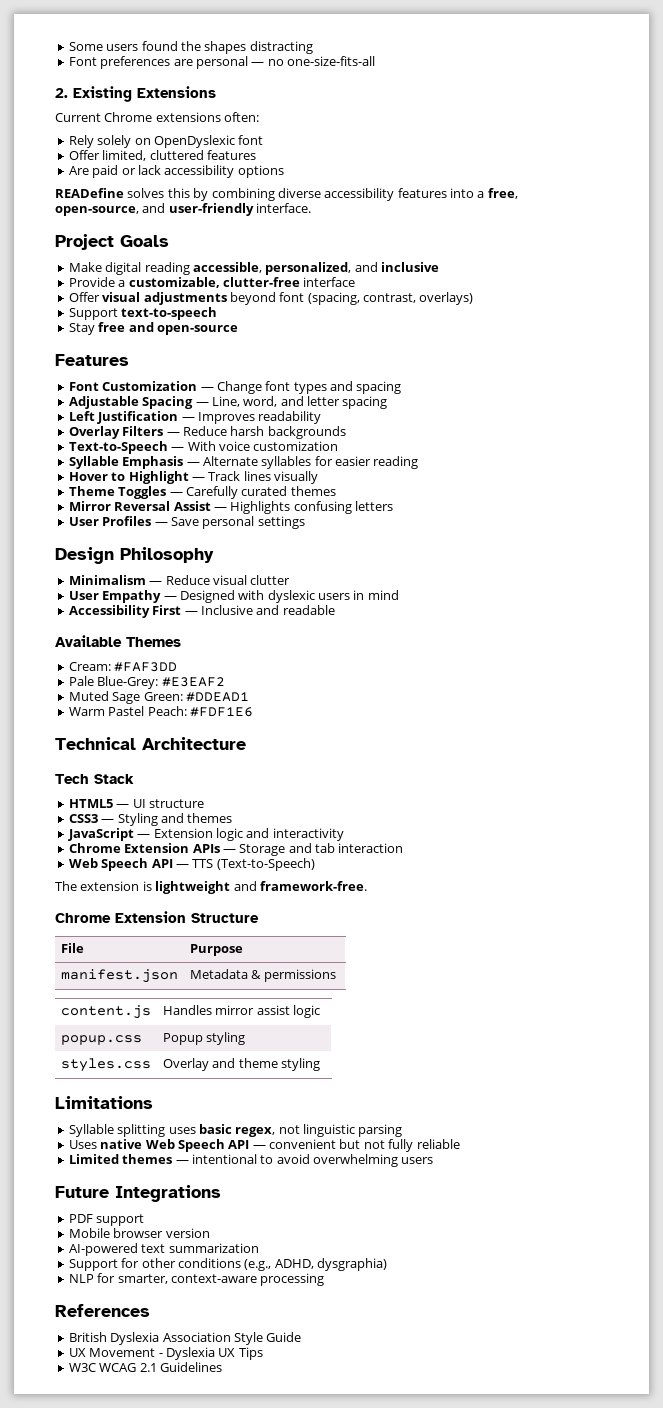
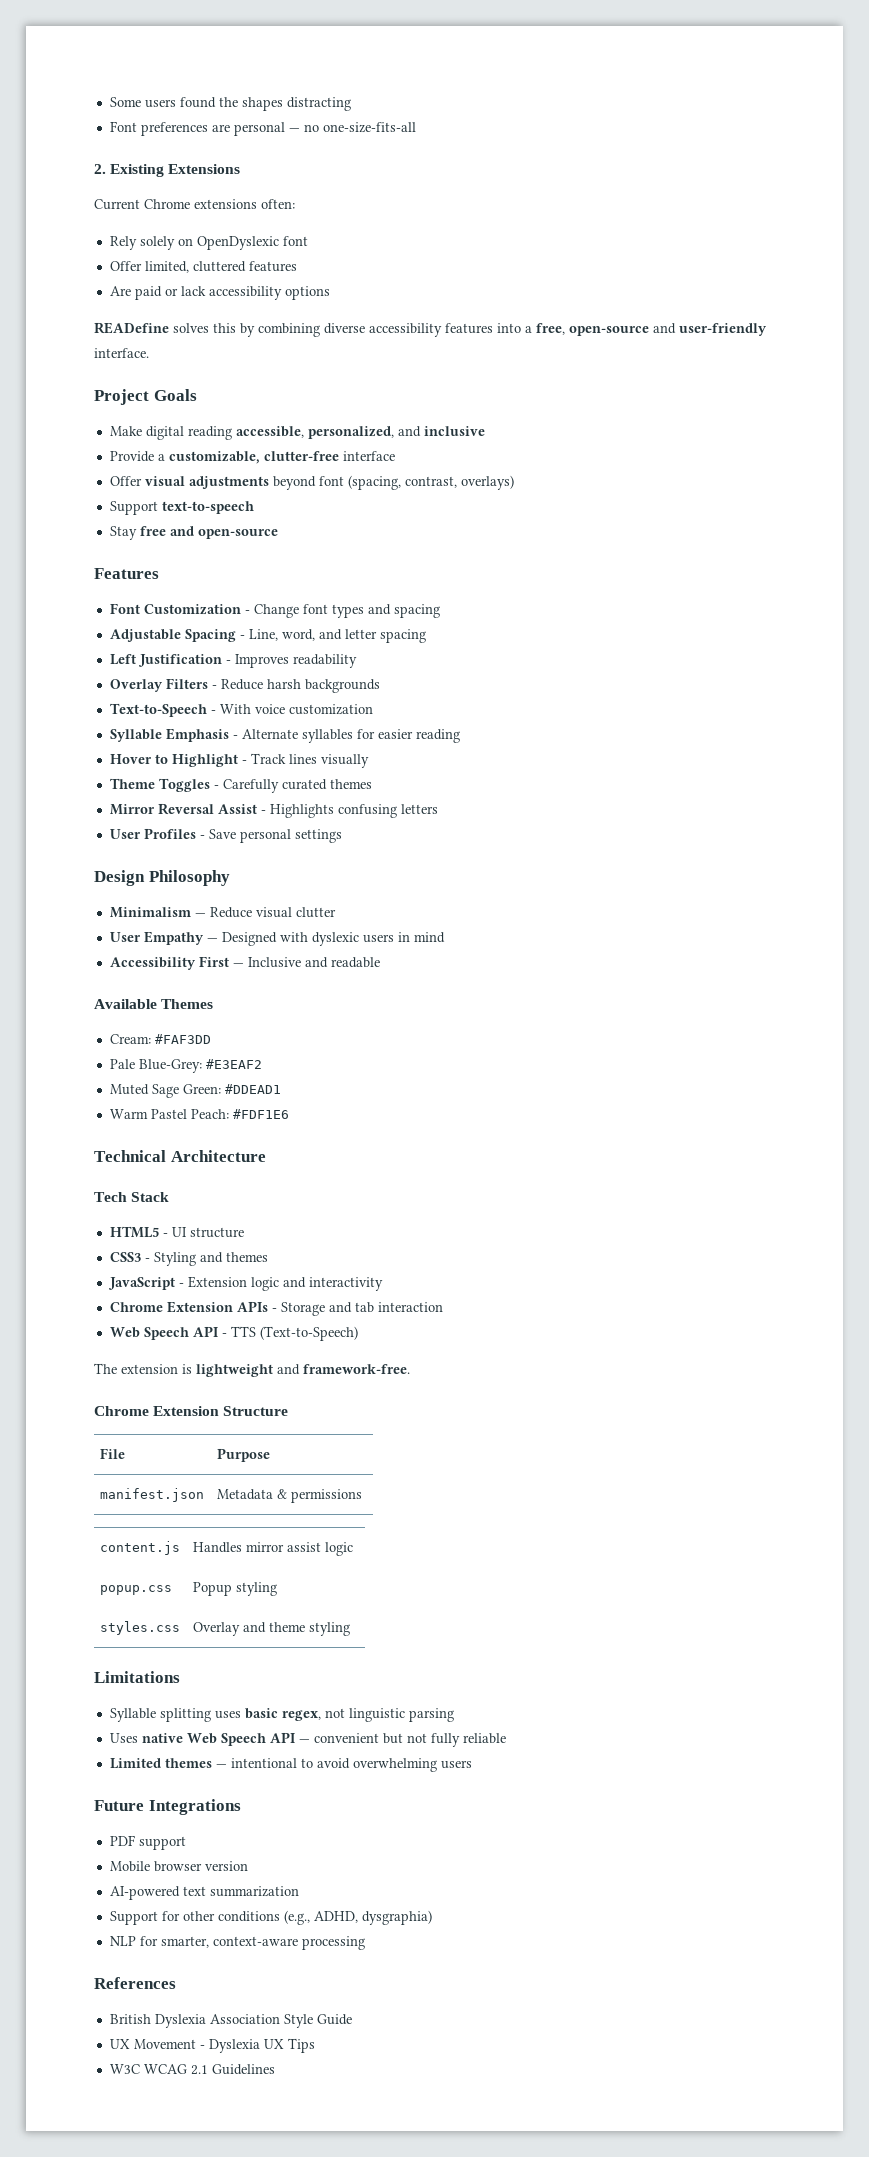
[55,206,139,216] open-source, -> [569,326,649,336] open-source
[200,387,214,391] — -> [244,610,250,614] -
[195,402,209,406] — -> [239,635,245,639] -
[181,417,195,421] — -> [225,660,231,664] -
[166,432,180,436] — -> [211,685,217,689] -
[171,447,185,451] — -> [210,710,216,714] -
[186,462,200,466] — -> [232,735,238,739] -
[191,477,205,481] — -> [241,760,247,764] -
[169,492,183,496] — -> [213,785,219,789] -
[213,507,227,511] — -> [260,810,266,814] -
[154,522,168,526] — -> [199,835,205,839] -
[116,804,130,808] — -> [162,1233,168,1237] -
[101,819,115,823] — -> [144,1258,150,1262] -
[137,834,151,838] — -> [178,1283,184,1287] -
[222,849,236,853] — -> [271,1308,277,1312] -
[175,864,189,868] — -> [221,1333,227,1337] -

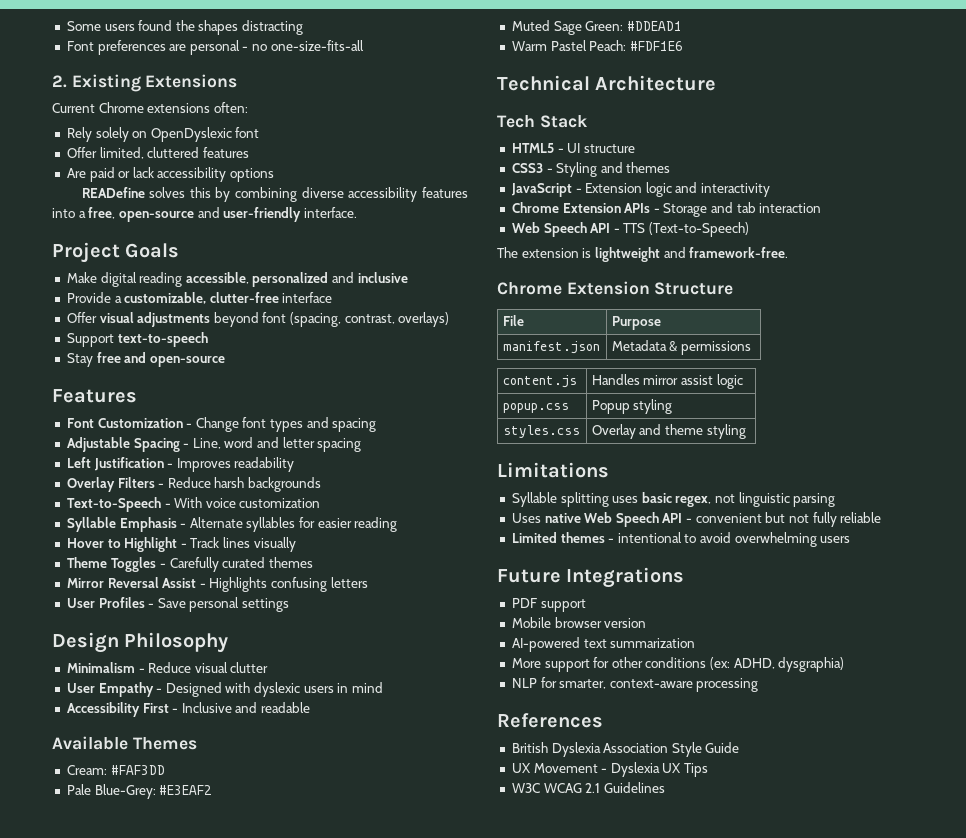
[288,128,300,132] — -> [242,46,249,51] -
[307,426,394,439] personalized, -> [252,272,329,287] personalized
[281,629,315,641] word, -> [224,437,254,448] word
[194,913,206,917] — -> [138,668,145,673] -
[206,938,218,942] — -> [156,688,163,693] -
[232,963,244,967] — -> [172,708,179,713] -
[298,1739,310,1743] — -> [686,518,693,523] -
[215,1764,227,1768] — -> [608,538,615,543] -
[109,1911,158,1925] Support -> [511,658,590,672] More support
[283,1910,310,1925] (e.g., -> [710,657,731,670] (ex:

